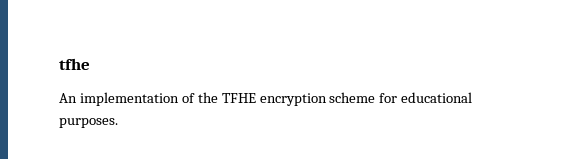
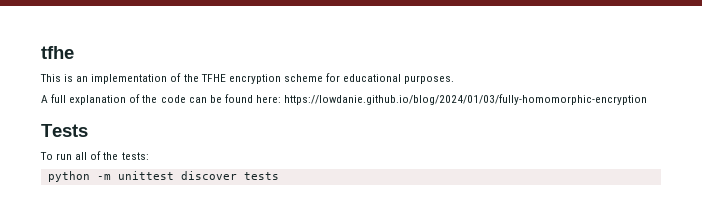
[59,93,77,103] An -> [40,74,89,82] This is an
(118, 123) none -> [41,94,648,105] [41,124,88,137] [40,151,149,160] [47,171,279,182] // A full explanation of the code can be found here: https://lowdanie.github.io/blog/2024/01/03/fully-homomorphic-encryption // Tests // To run all of the tests: // python -m unittest discover tests

